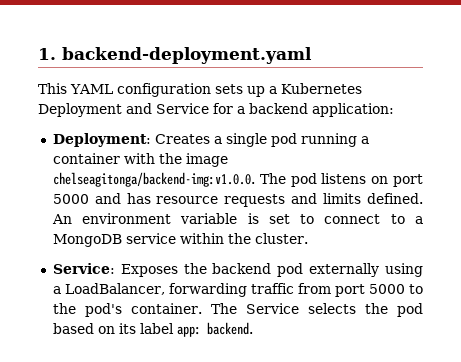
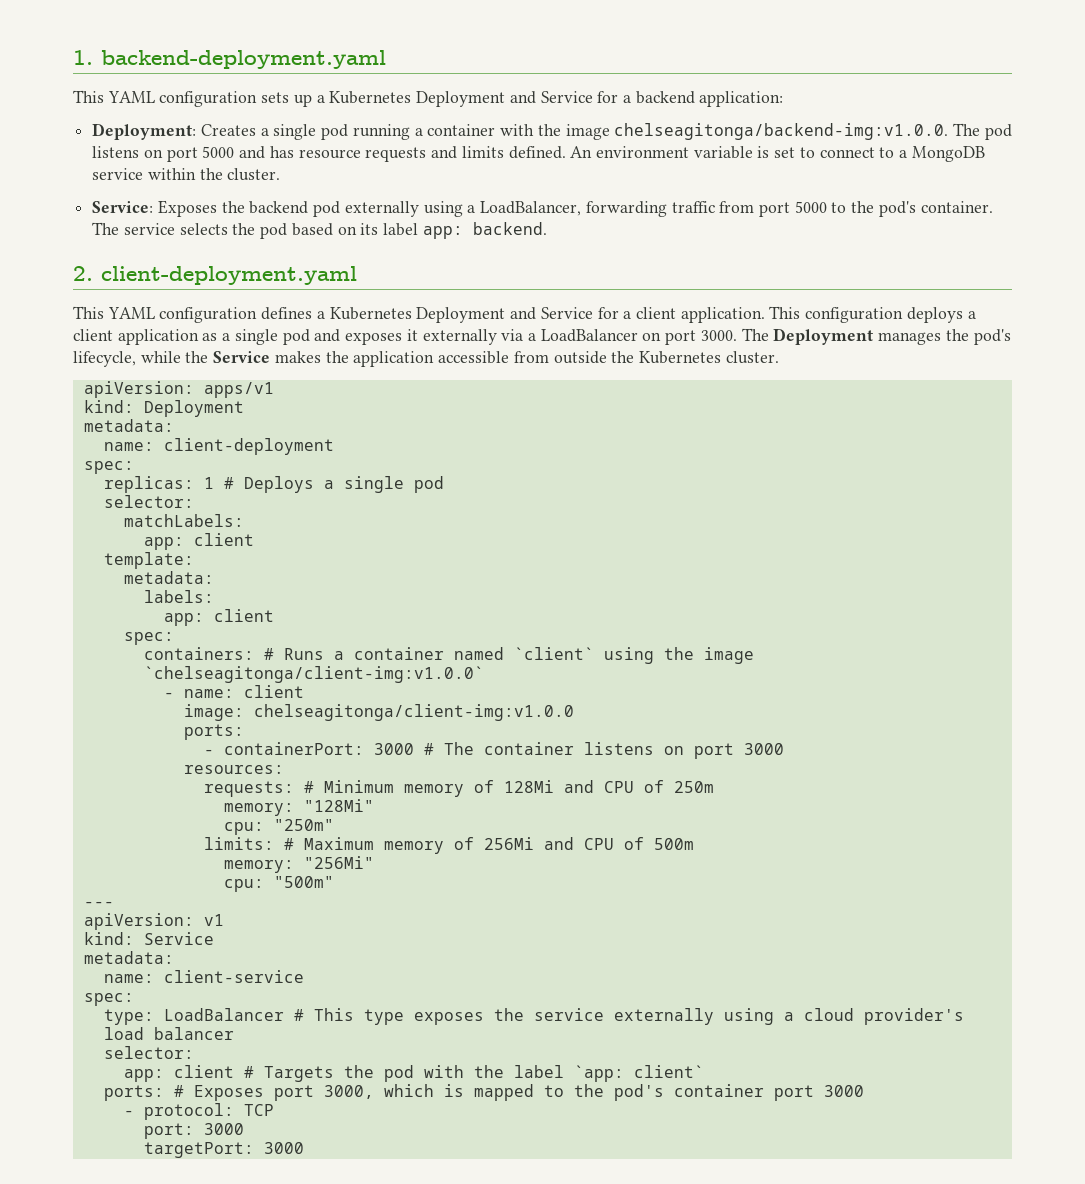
[245,303,299,314] Service -> [123,223,175,235] service
(253, 328) none -> [73,266,357,285] [73,306,976,323] [73,328,1011,345] [73,351,779,367] [83,381,274,398] [83,400,244,417] [83,419,174,432] [103,438,334,455] [83,461,134,474] [103,476,444,493] [103,495,194,508] [123,514,244,527] [143,533,254,550] [103,552,194,569] [123,571,214,584] [143,590,214,603] [163,609,274,626] [123,632,174,645] [143,647,754,664] [143,666,484,683] [163,685,304,698] [183,704,574,721] [183,724,244,740] [203,742,784,759] [183,765,284,774] [203,780,714,797] [223,799,374,816] [223,819,334,835] [203,837,694,854] [223,856,374,873] [223,876,334,892] [83,901,114,907] [83,913,224,930] [83,932,214,945] [83,951,174,964] [103,970,304,983] [83,993,134,1006] [103,1008,964,1025] [103,1027,234,1040] [103,1046,194,1059] [123,1065,704,1082] [103,1084,864,1101] [123,1103,274,1120] [143,1123,244,1139] [143,1142,304,1158] // 2. client-deployment.yaml // This YAML configuration defines a Kubernetes Deployment and Service for a client application. This configuration deploys a client application as a single pod and exposes it externally via a LoadBalancer on port 3000. The Deployment manages the pod's lifecycle, while the Service makes the application accessible from outside the Kubernetes cluster. // apiVersion: apps/v1 // kind: Deployment // metadata: // name: client-deployment // spec: // replicas: 1 # Deploys a single pod // selector: // matchLabels: // app: client // template: // metadata: // labels: // app: client // spec: // containers: # Runs a container named `client` using the image `chelseagitonga/client-img:v1.0.0` // - name: client // image: chelseagitonga/client-img:v1.0.0 // ports: // - containerPort: 3000 # The container listens on port 3000 // resources: // requests: # Minimum memory of 128Mi and CPU of 250m // memory: "128Mi" // cpu: "250m" // limits: # Maximum memory of 256Mi and CPU of 500m // memory: "256Mi" // cpu: "500m" // --- // apiVersion: v1 // kind: Service // metadata: // name: client-service // spec: // type: LoadBalancer # This type exposes the service externally using a cloud provider's load balancer // selector: // app: client # Targets the pod with the label `app: client` // ports: # Exposes port 3000, which is mapped to the pod's container port 3000 // - protocol: TCP // port: 3000 // targetPort: 3000

